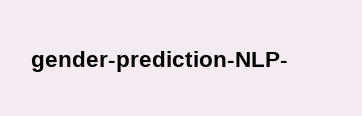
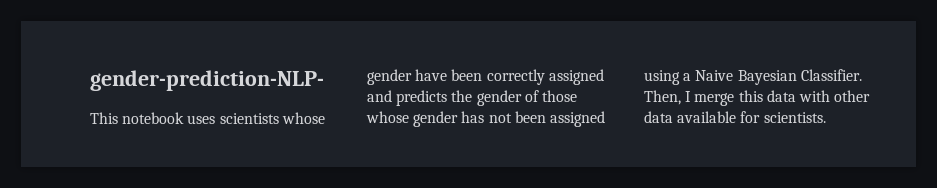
(288, 61) none -> [90,112,325,124] [367,69,604,85] [367,90,577,106] [366,111,605,127] [644,69,862,85] [644,90,871,106] [644,111,826,123] // This notebook uses scientists whose gender have been correctly assigned and predicts the gender of those whose gender has not been assigned using a Naive Bayesian Classifier. Then, I merge this data with other data available for scientists.

